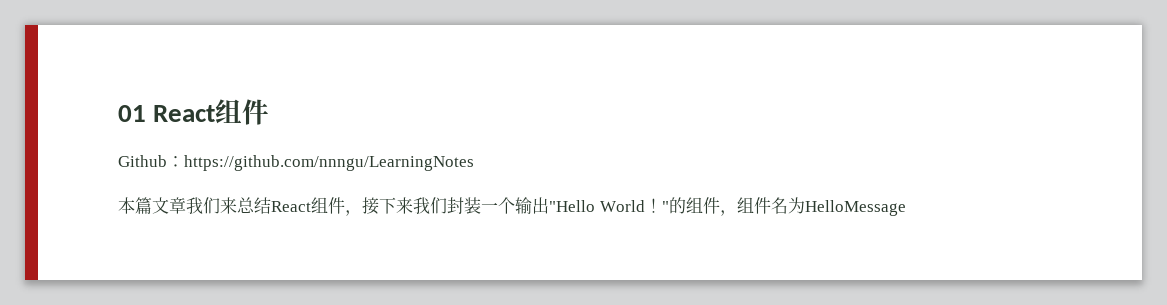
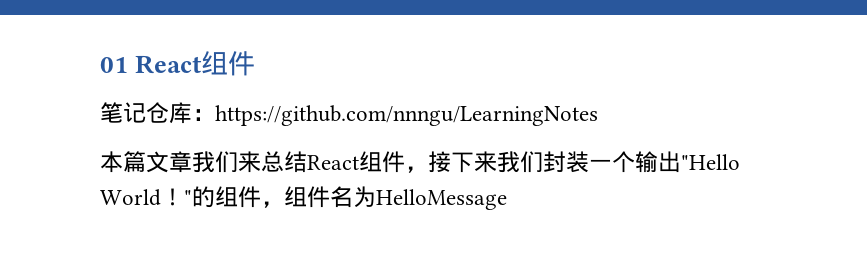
[118,155,167,167] Github -> [100,102,192,124] 笔记仓库

